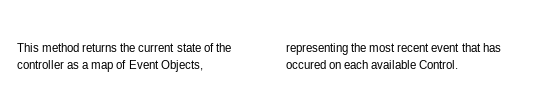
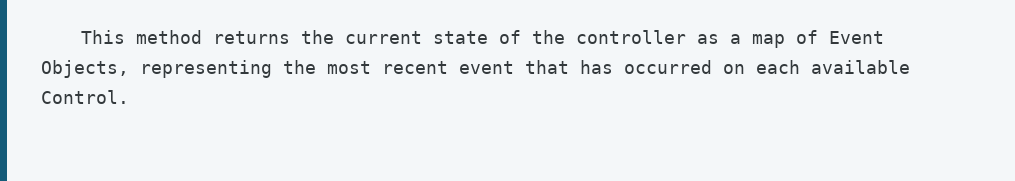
[286,60,326,69] occured -> [624,60,712,74] occurred

